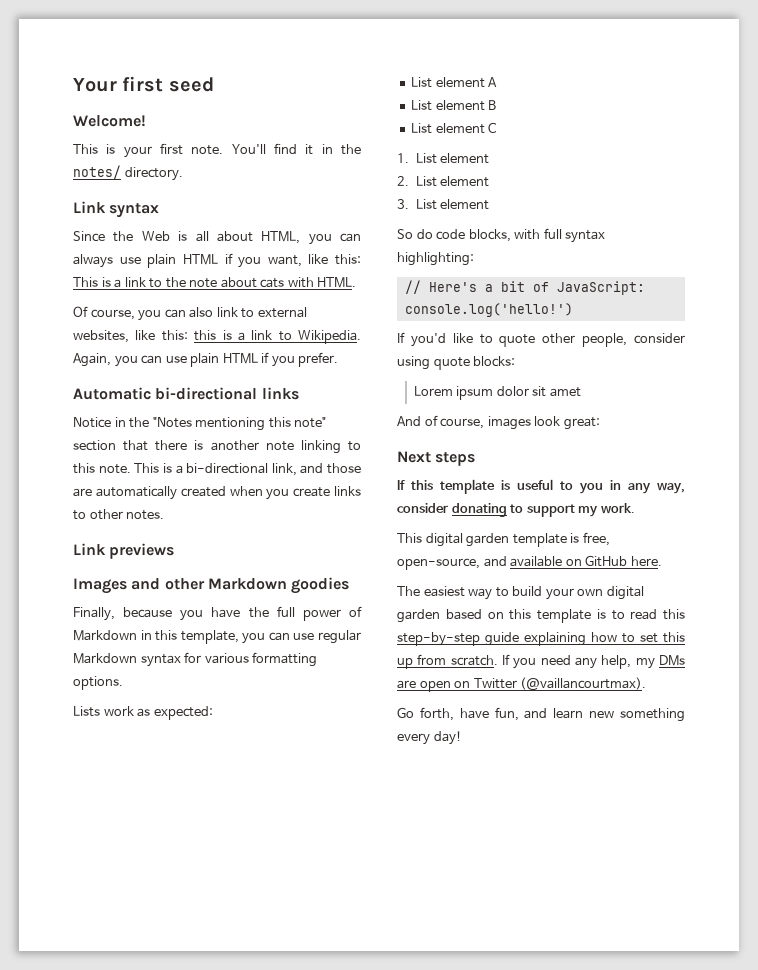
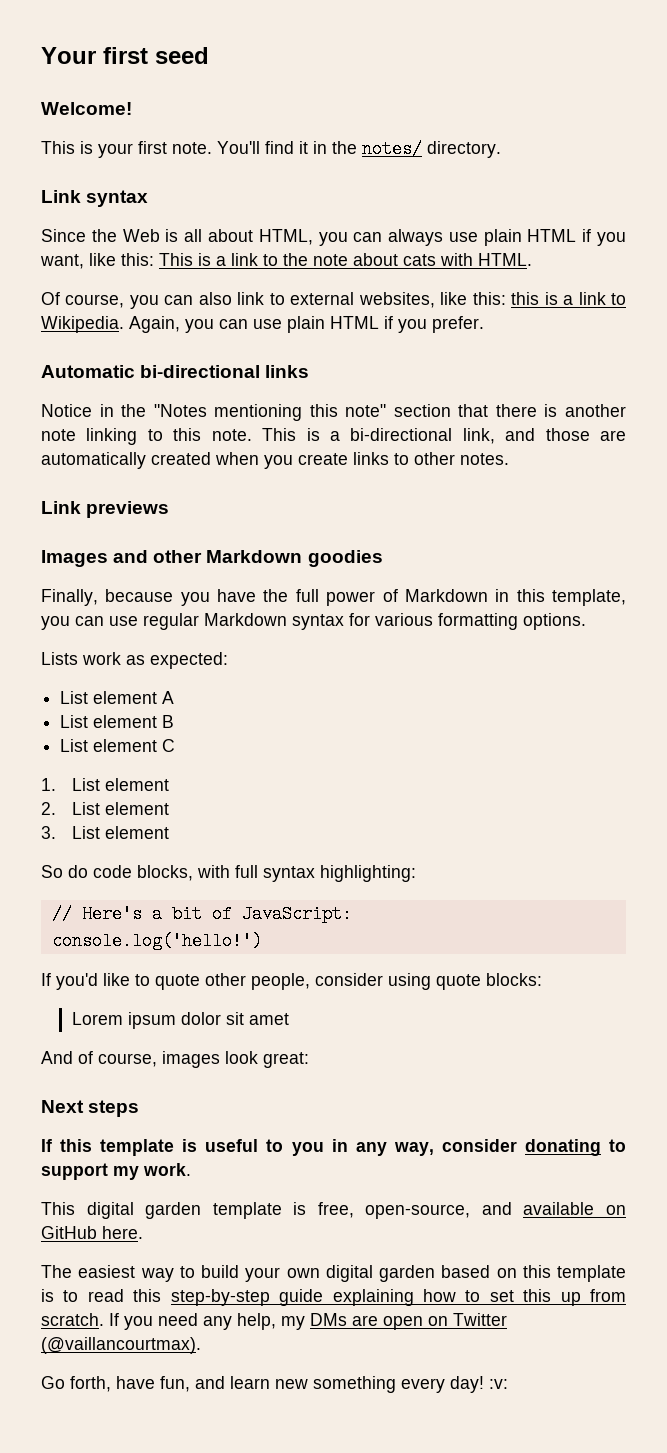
(462, 738) none -> [489,1379,508,1389] :v:

